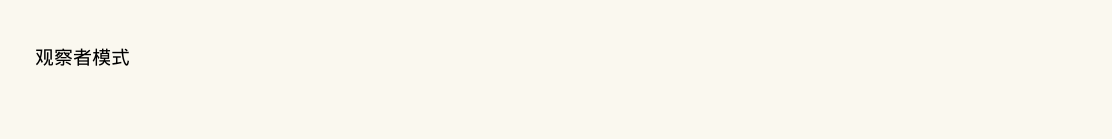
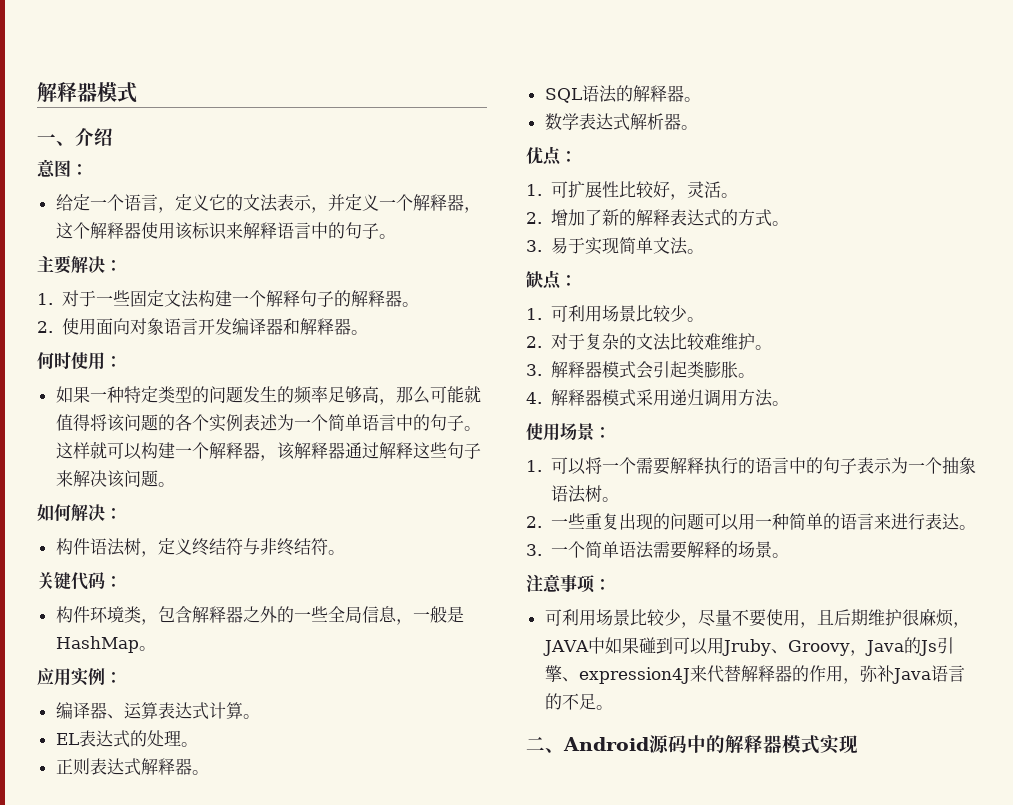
[35,48,130,66] 观察者模式 -> [37,82,137,103] [37,128,113,146] [37,159,88,178] [55,194,481,213] [55,222,396,240] [37,255,122,274] [37,290,419,308] [37,318,368,335] [37,352,122,370] [55,385,481,405] [55,414,481,432] [55,441,481,461] [55,470,175,488] [37,504,122,521] [55,538,345,557] [37,572,122,590] [55,606,464,625] [55,636,156,653] [37,668,122,686] [55,702,260,720] [55,730,198,748] [55,758,209,776] [544,85,701,103] [544,113,698,131] [526,146,577,166] [526,181,738,200] [526,209,789,227] [526,237,704,255] [526,270,577,290] [526,305,704,322] [526,333,772,351] [526,361,755,379] [526,389,789,407] [526,423,611,441] [526,457,976,475] [550,485,619,503] [526,513,976,531] [526,541,789,559] [526,574,611,593] [544,609,970,628] [542,637,954,656] [544,665,965,684] [544,693,613,710] [526,735,858,754] 解释器模式 // 一、介绍 // 意图： // 给定一个语言，定义它的文法表示，并定义一个解释器，这个解释器使用该标识来解释语言中的句子。 // 主要解决： // 1.对于一些固定文法构建一个解释句子的解释器。 // 2.使用面向对象语言开发编译器和解释器。 // 何时使用： // 如果一种特定类型的问题发生的频率足够高，那么可能就值得将该问题的各个实例表述为一个简单语言中的句子。这样就可以构建一个解释器，该解释器通过解释这些句子来解决该问题。 // 如何解决： // 构件语法树，定义终结符与非终结符。 // 关键代码： // 构件环境类，包含解释器之外的一些全局信息，一般是HashMap。 // 应用实例： // 编译器、运算表达式计算。 // EL表达式的处理。 // 正则表达式解释器。 // SQL语法的解释器。 // 数学表达式解析器。 // 优点： // 1.可扩展性比较好，灵活。 // 2.增加了新的解释表达式的方式。 // 3.易于实现简单文法。 // 缺点： // 1.可利用场景比较少。 // 2.对于复杂的文法比较难维护。 // 3.解释器模式会引起类膨胀。 // 4.解释器模式采用递归调用方法。 // 使用场景： // 1.可以将一个需要解释执行的语言中的句子表示为一个抽象语法树。 // 2.一些重复出现的问题可以用一种简单的语言来进行表达。 // 3.一个简单语法需要解释的场景。 // 注意事项： // 可利用场景比较少，尽量不要使用，且后期维护很麻烦，JAVA中如果碰到可以用Jruby、Groovy，Java的Js引擎、expression4J来代替解释器的作用，弥补Java语言的不足。 // 二、Android源码中的解释器模式实现

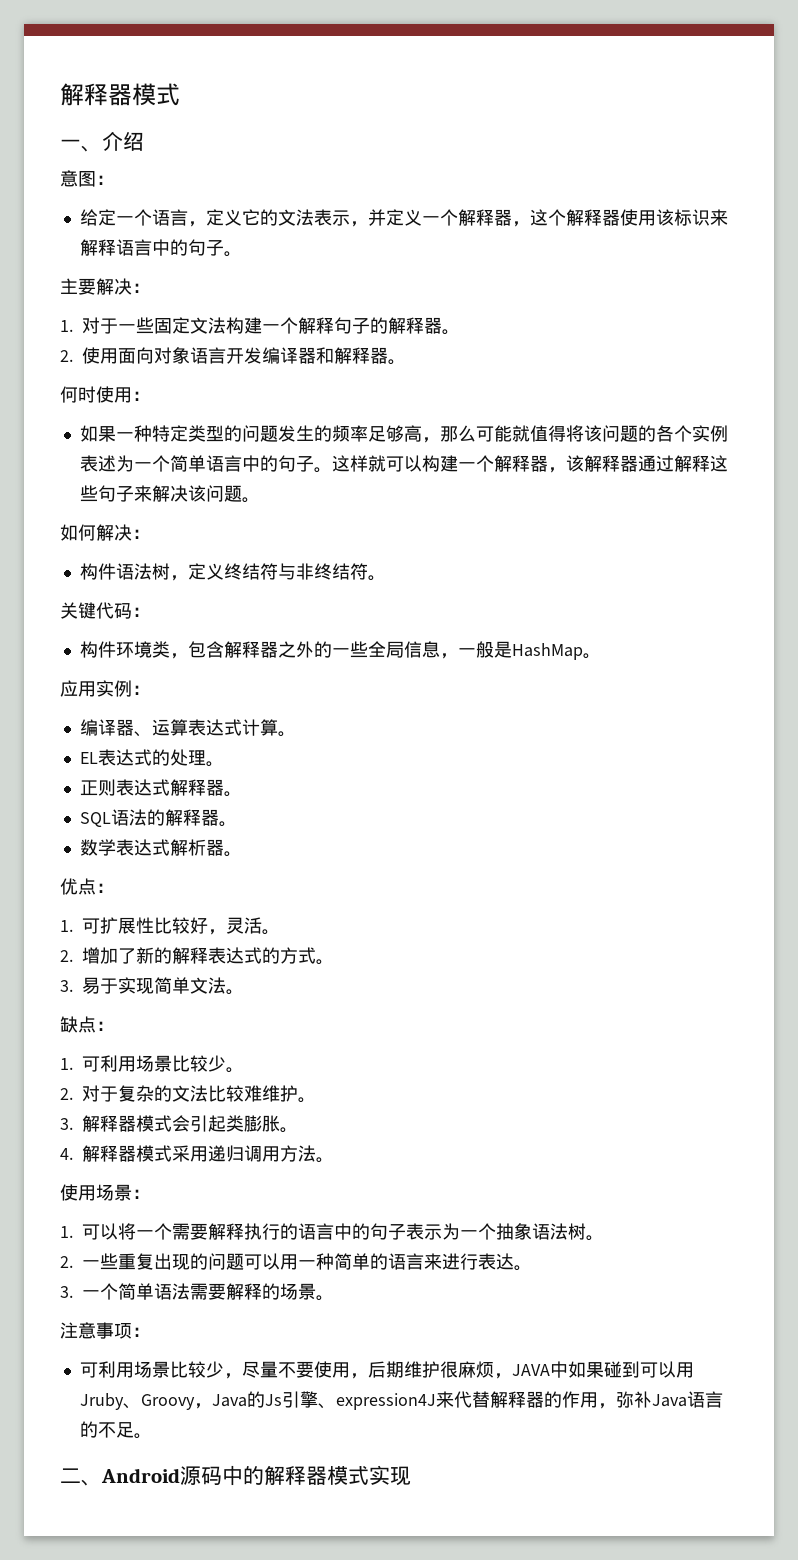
[816,609,834,625] 且 -> (368, 1376) none

